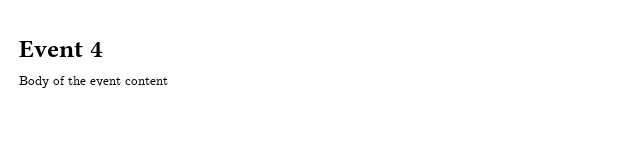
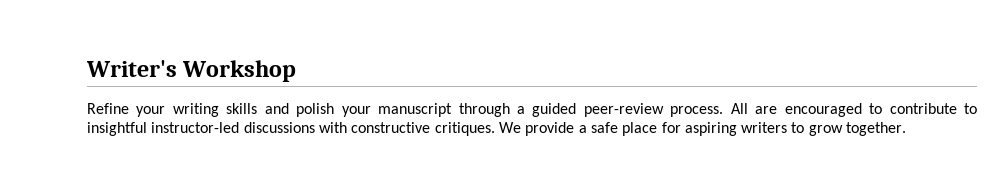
[19,40,103,58] [19,76,168,88] Event 4 // Body of the event content -> [86,60,297,82] [87,103,978,117] [87,122,907,136] Writer's Workshop // Refine your writing skills and polish your manuscript through a guided peer-review process. All are encouraged to contribute to insightful instructor-led discussions with constructive critiques. We provide a safe place for aspiring writers to grow together.

